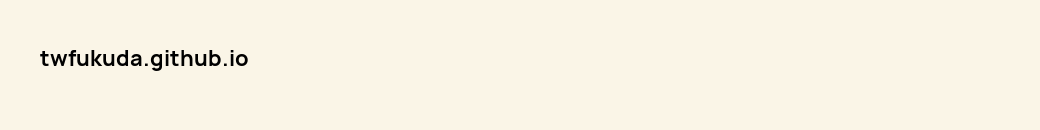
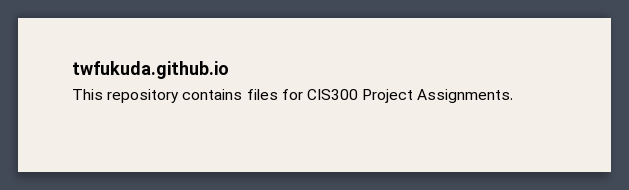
(249, 60) none -> [72,89,514,103] // This repository contains files for CIS300 Project Assignments.

